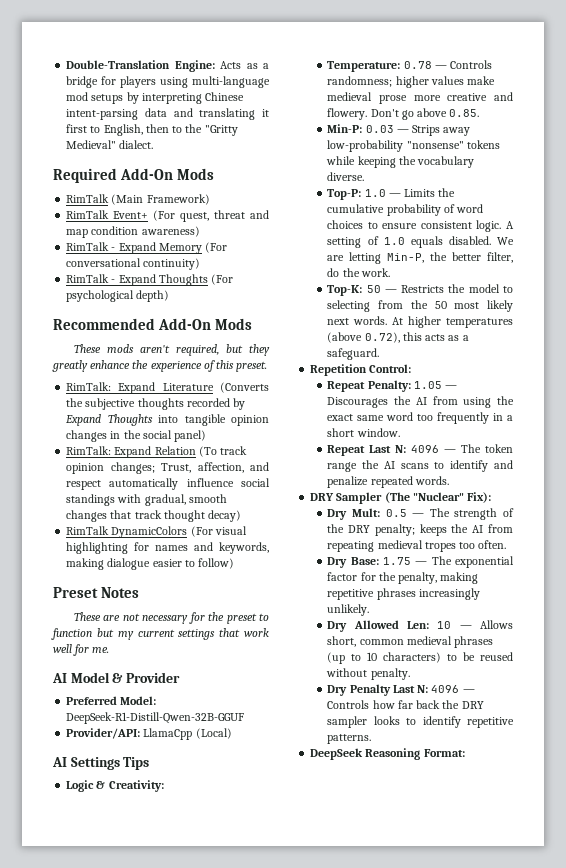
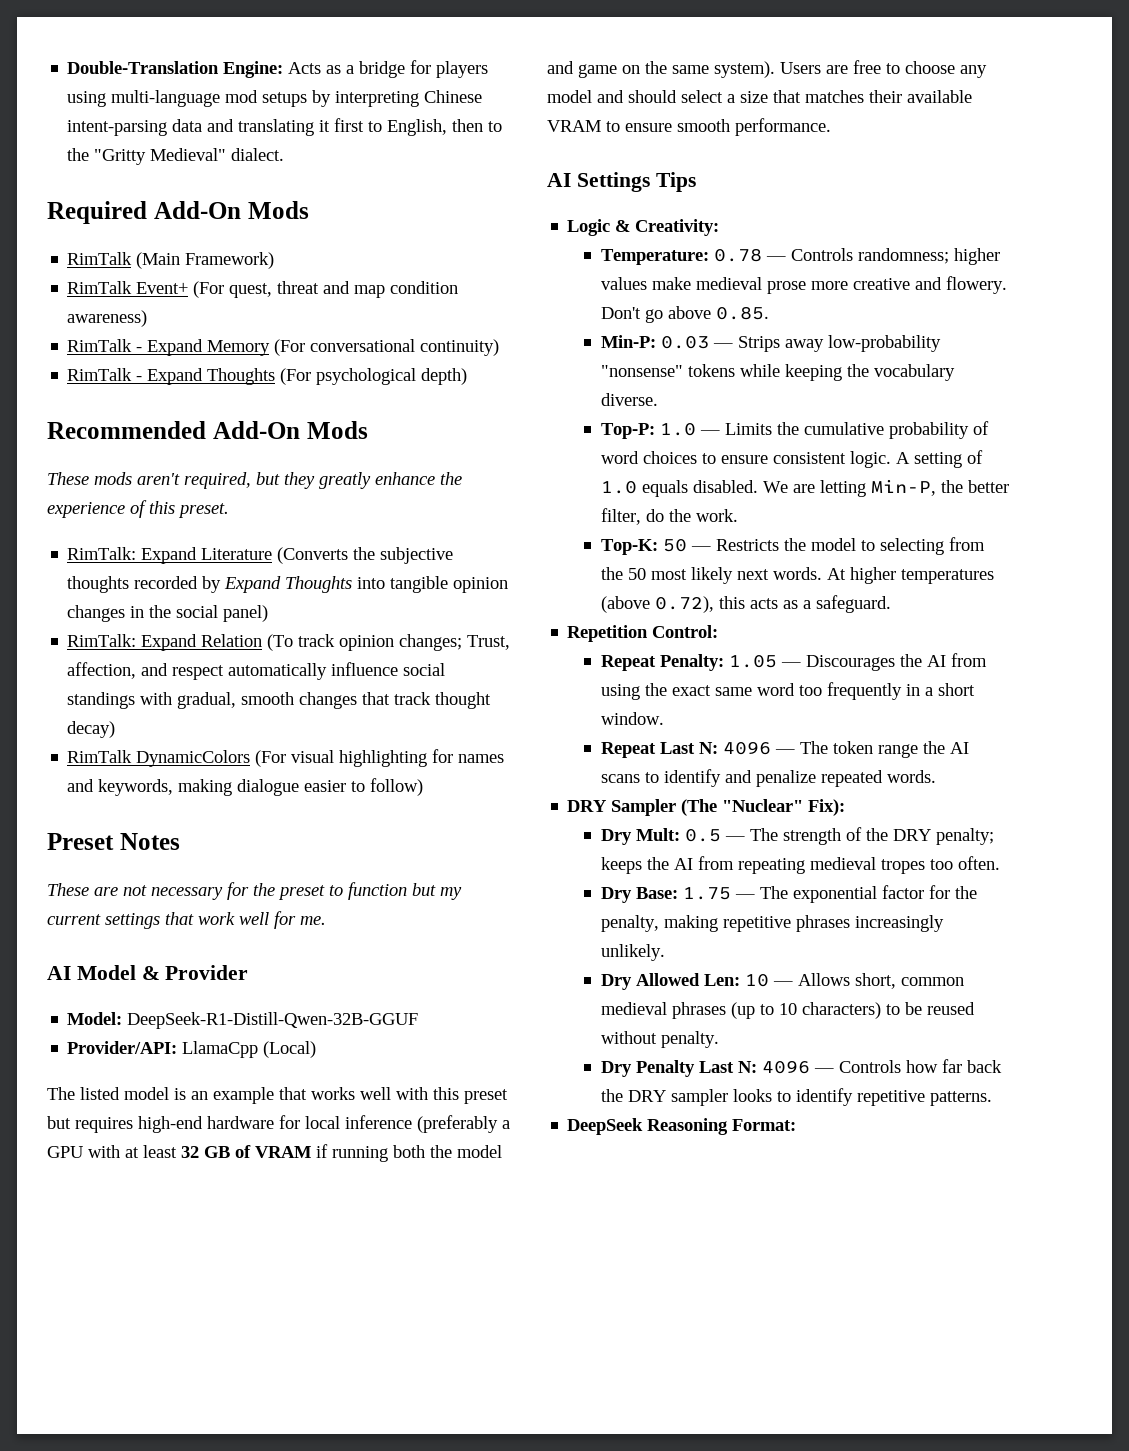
[66,696,118,705] Preferred -> (249, 972) none
(232, 733) none -> [47,1087,508,1104] [47,1115,510,1133] [47,1144,502,1162] [547,60,987,78] [547,90,972,103] [547,118,831,136] // The listed model is an example that works well with this preset but requires high-end hardware for local inference (preferably a GPU with at least 32 GB of VRAM if running both the model and game on the same system). Users are free to choose any model and should select a size that matches their available VRAM to ensure smooth performance.

